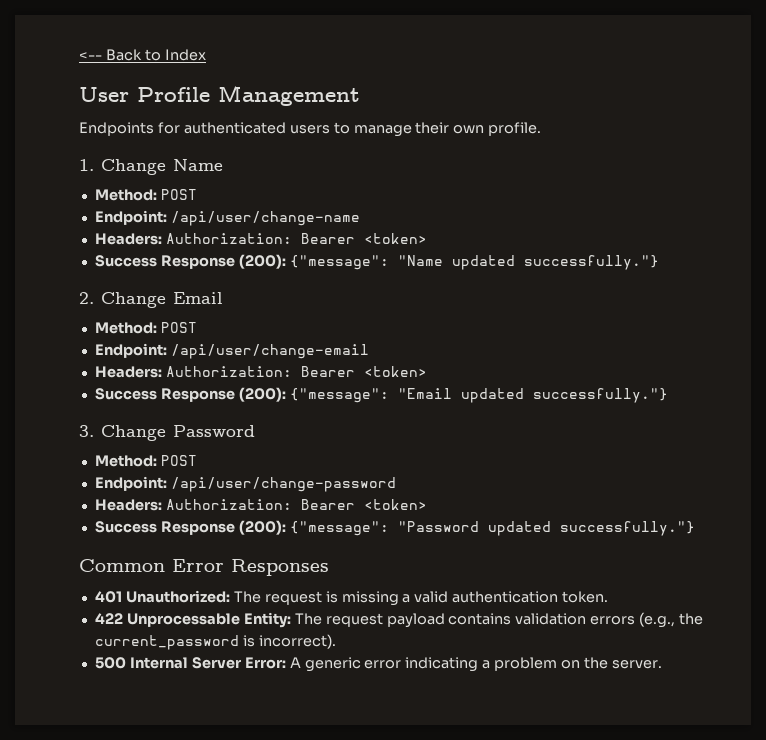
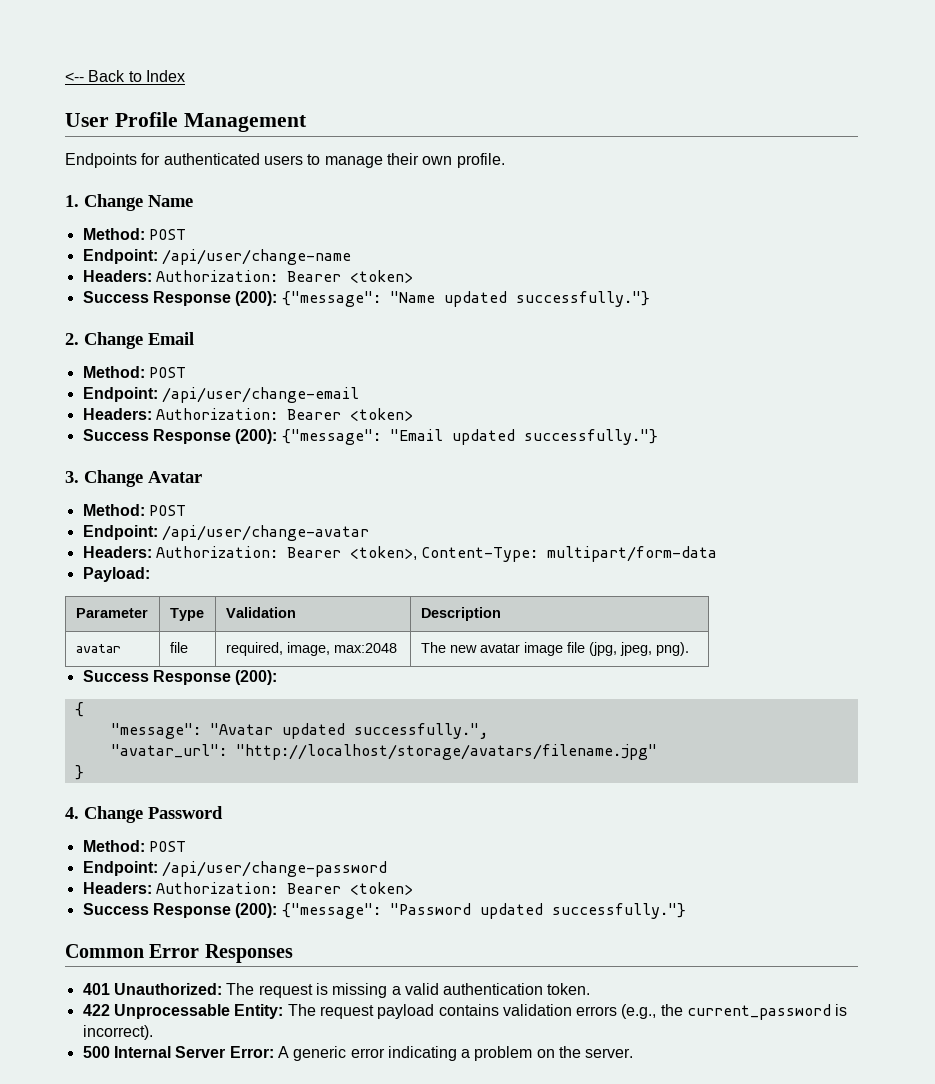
(166, 433) none -> [148,471,202,483] [82,504,186,516] [82,525,369,541] [82,546,718,562] [82,567,150,582] [75,608,148,618] [169,608,204,621] [225,607,296,618] [420,607,501,621] [75,644,121,653] [169,642,188,653] [225,642,397,656] [420,642,689,656] [82,670,278,685] [74,702,84,717] [110,723,488,739] [110,744,657,760] [74,765,84,780] [65,806,143,823] Avatar // Method: POST // Endpoint: /api/user/change-avatar // Headers: Authorization: Bearer <token>, Content-Type: multipart/form-data // Payload: // Parameter | Type | Validation | Description // avatar | file | required, image, max:2048 | The new avatar image file (jpg, jpeg, png). // Success Response (200): // { // "message": "Avatar updated successfully.", // "avatar_url": "http://localhost/storage/avatars/filename.jpg" // } // 4. Change

